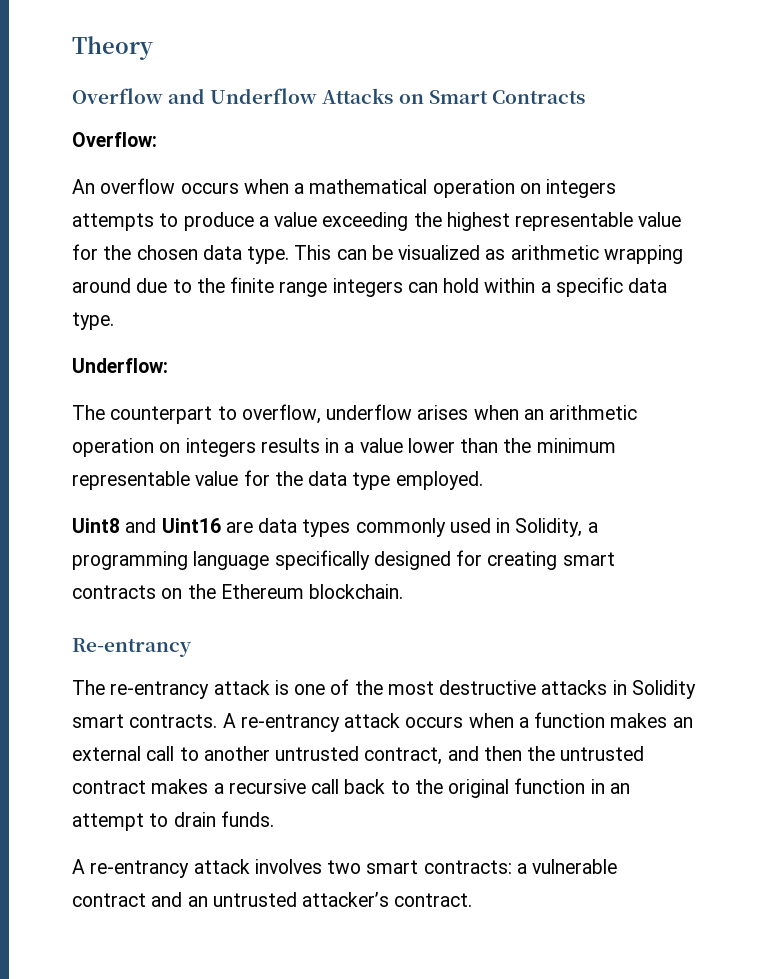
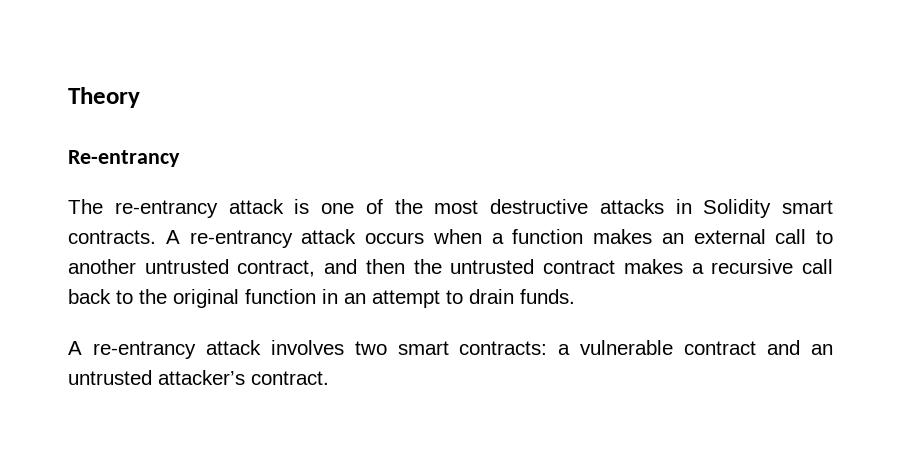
[72,88,585,104] [72,132,157,147] [72,178,617,198] [72,212,682,231] [72,244,683,264] [72,277,668,297] [72,312,114,330] [72,358,168,373] [72,404,638,424] [72,438,616,457] [72,470,483,490] [72,518,598,537] [72,550,615,570] [72,584,404,599] // Overflow and Underflow Attacks on Smart Contracts // Overflow: // An overflow occurs when a mathematical operation on integers attempts to produce a value exceeding the highest representable value for the chosen data type. This can be visualized as arithmetic wrapping around due to the finite range integers can hold within a specific data type. // Underflow: // The counterpart to overflow, underflow arises when an arithmetic operation on integers results in a value lower than the minimum representable value for the data type employed. // Uint8 and Uint16 are data types commonly used in Solidity, a programming language specifically designed for creating smart contracts on the Ethereum blockchain. -> (140, 97) none

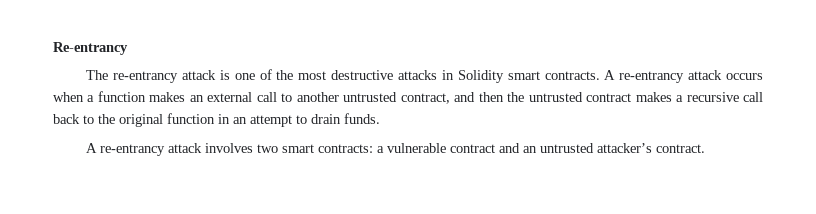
[68,87,140,108] Theory // -> (53, 48) none

